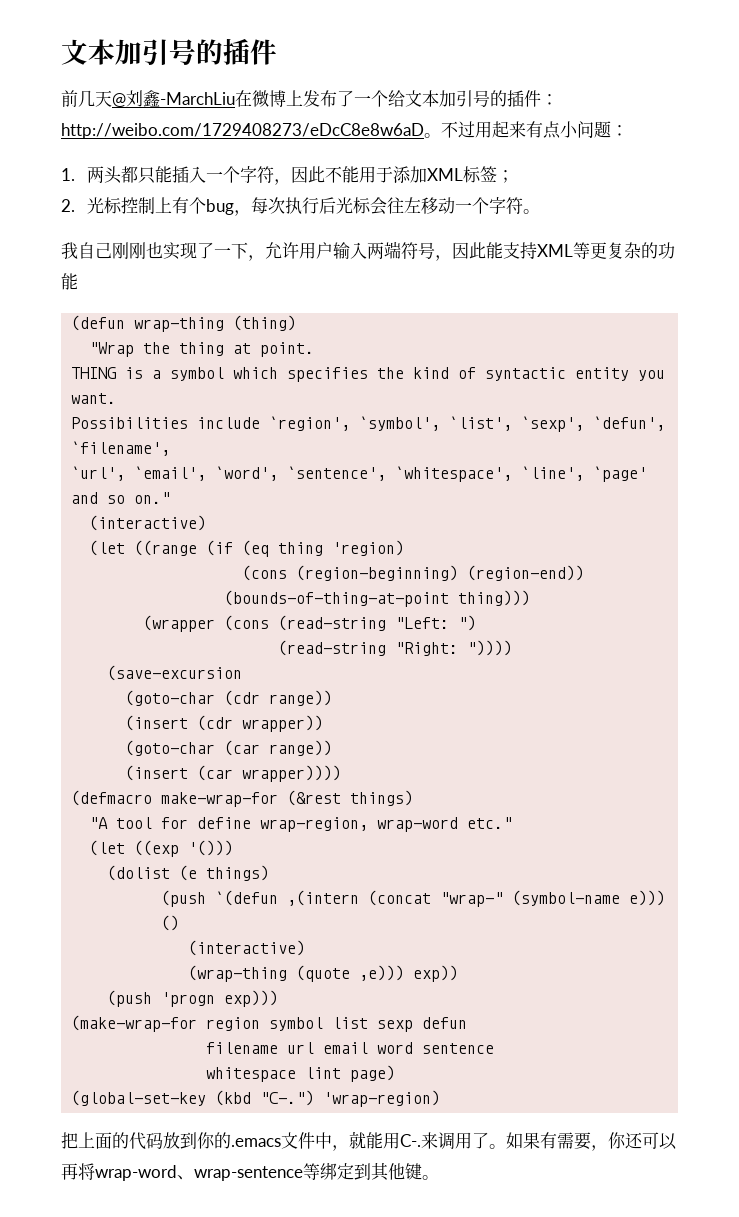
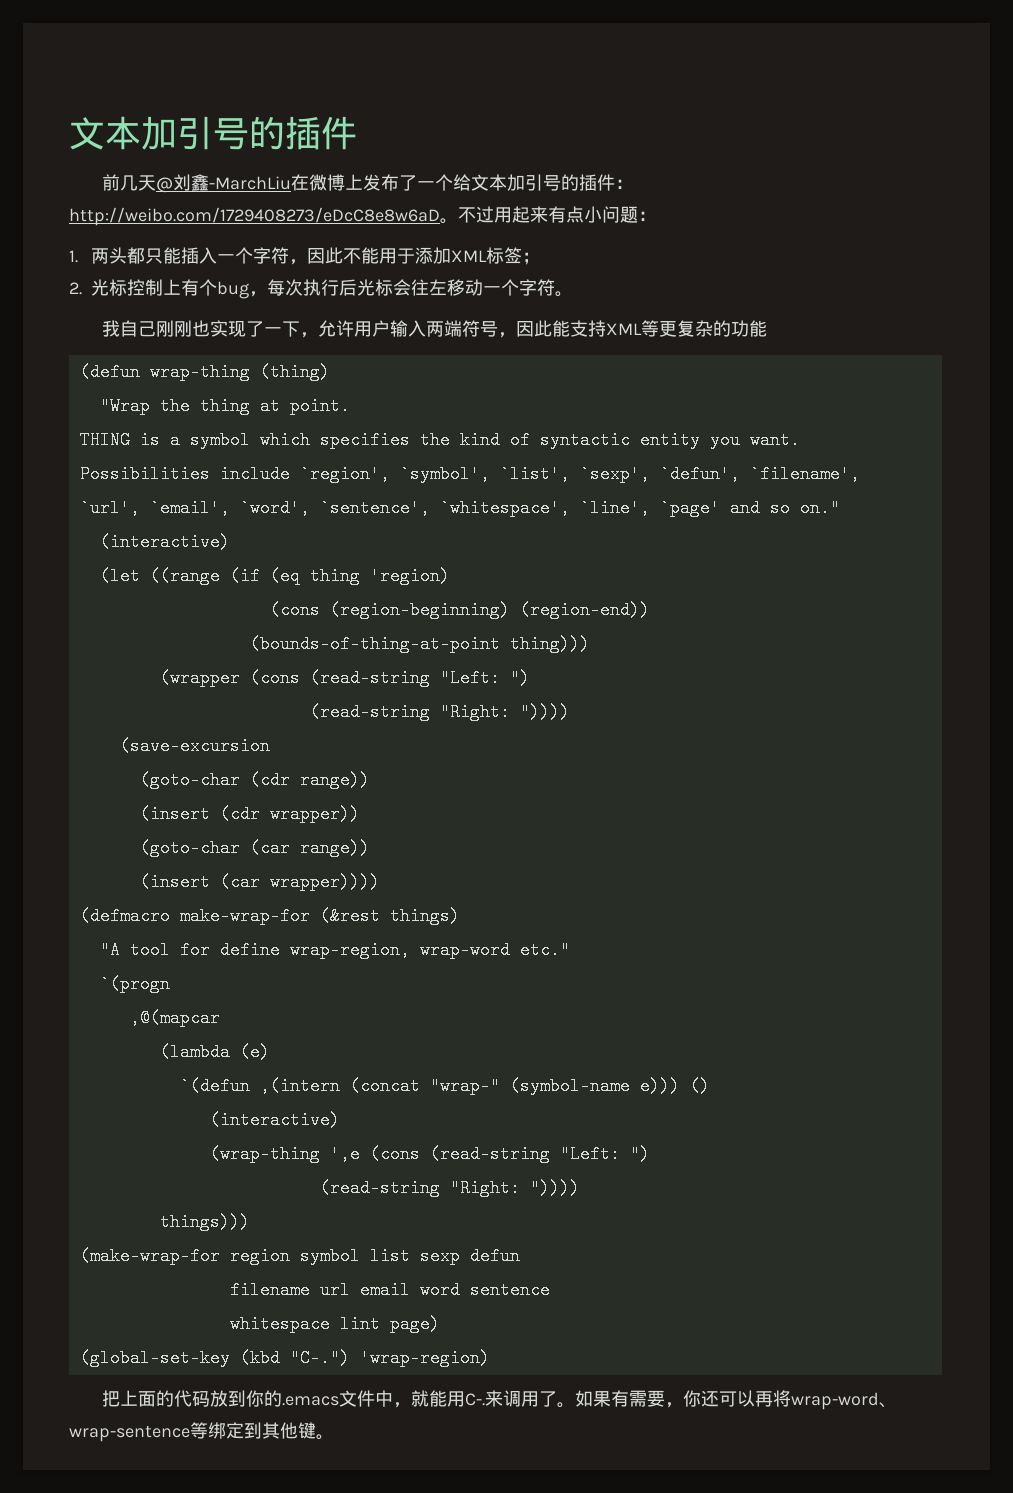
[89,840,234,857] [107,865,270,881] [161,890,207,907] (let ((exp '())) // (dolist (e things) // (push -> [99,975,170,993] [129,1009,220,1027] [159,1043,270,1061] `(progn // ,@(mapcar // (lambda (e) //
[296,965,459,982] [107,990,279,1007] (quote ,e))) exp)) // (push 'progn exp))) -> [329,1145,650,1163] [319,1179,580,1197] [159,1213,250,1231] ',e (cons (read-string "Left: ") // (read-string "Right: ")))) // things)))

